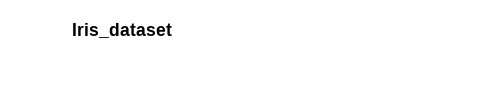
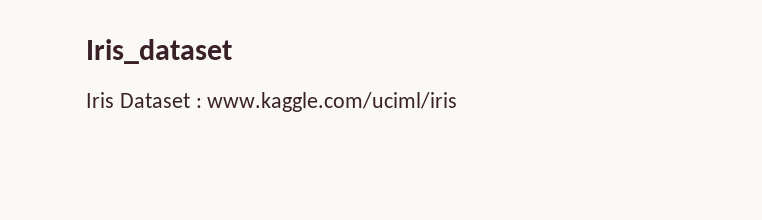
(172, 30) none -> [86,92,458,112] // Iris Dataset : www.kaggle.com/uciml/iris

